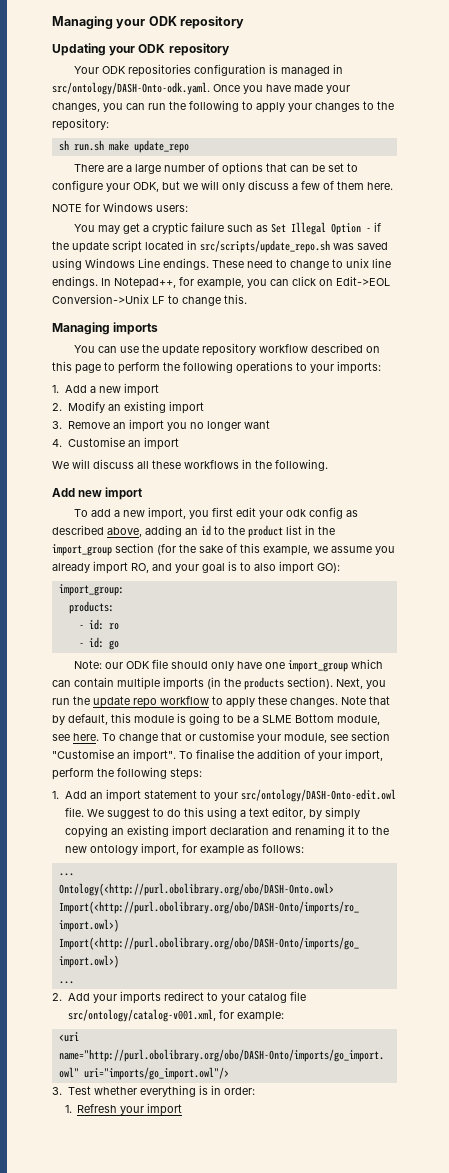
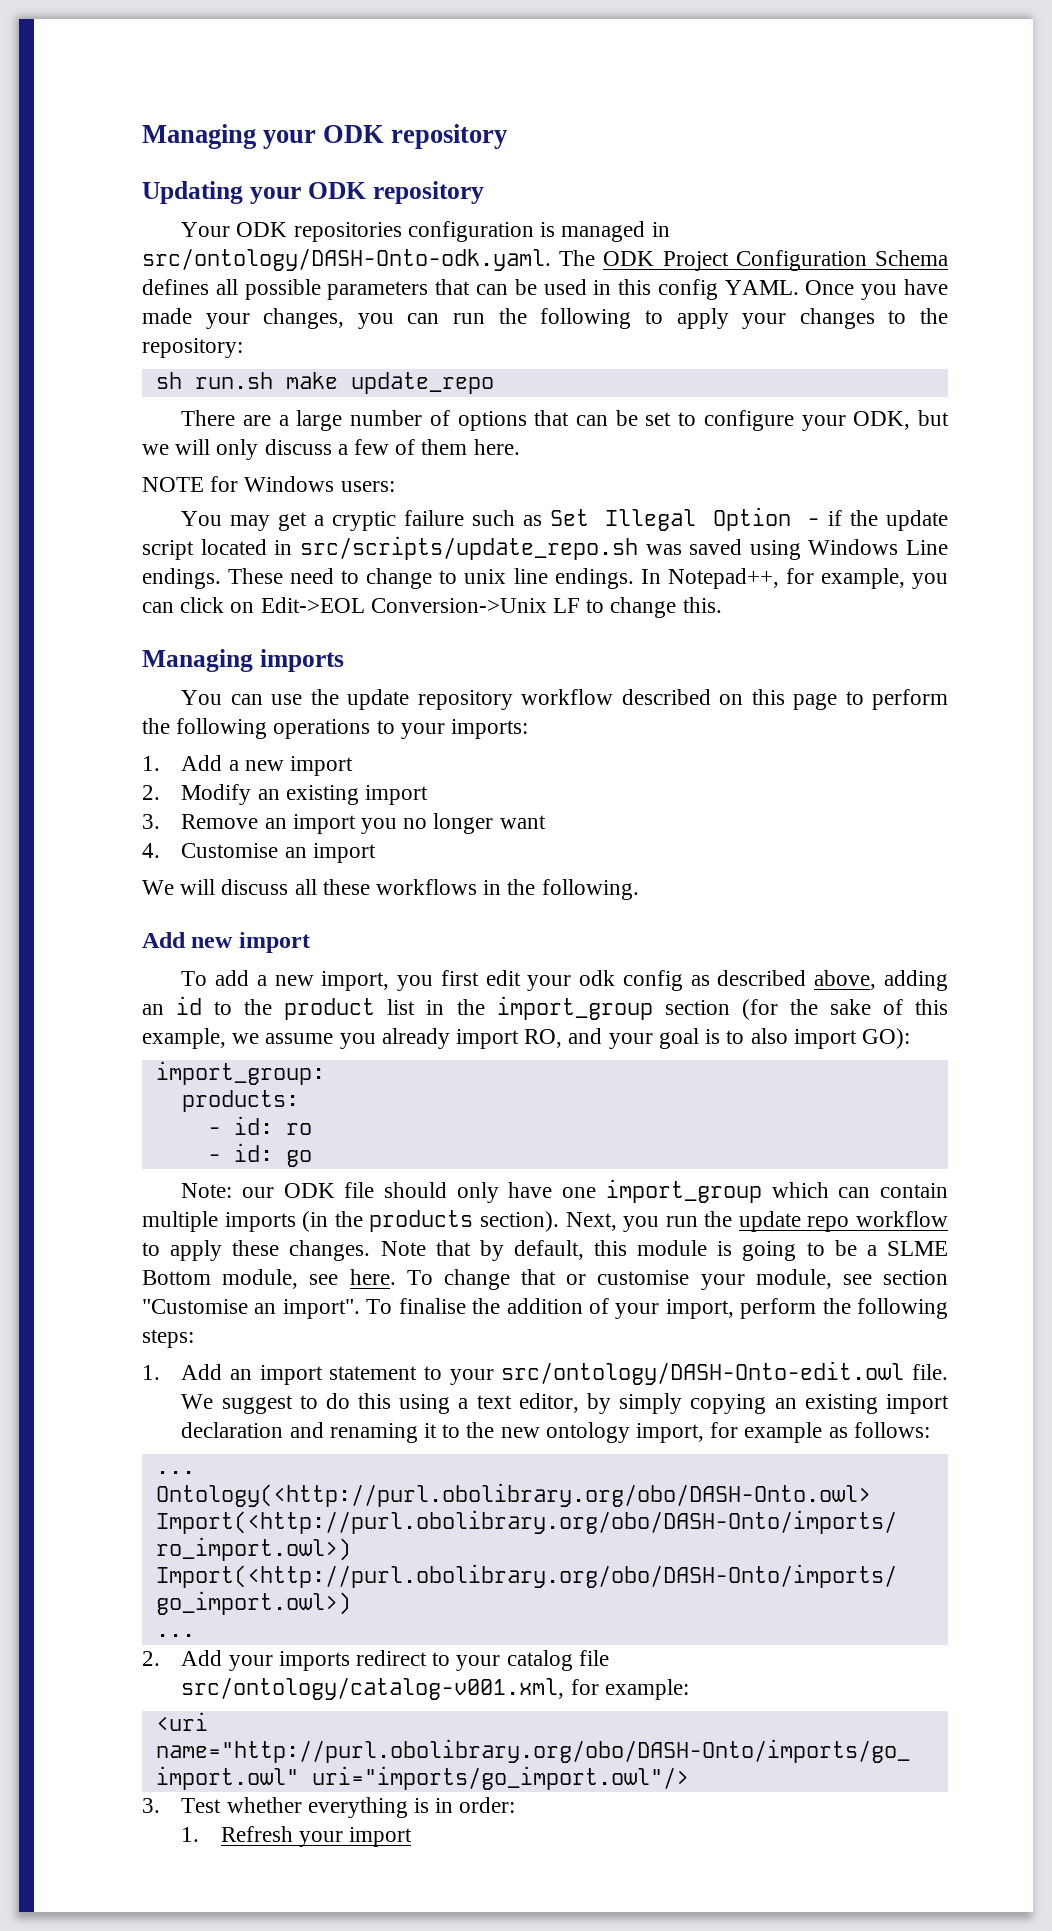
(210, 88) none -> [559,250,948,271] [142,279,799,300] The ODK Project Configuration Schema defines all possible parameters that can be used in this config YAML.

